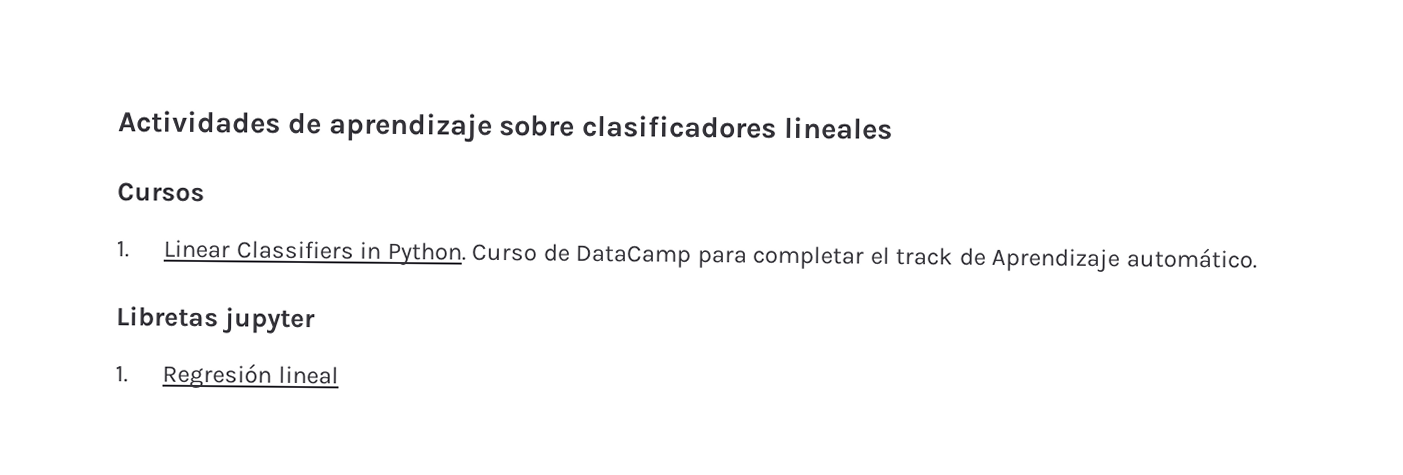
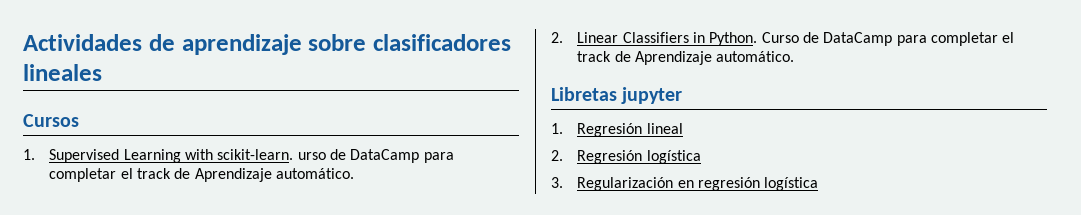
(129, 249) none -> [49,149,454,163] [49,168,354,182] [551,32,563,43] Supervised Learning with scikit-learn. urso de DataCamp para completar el track de Aprendizaje automático. // 2.
(339, 375) none -> [551,150,701,164] [551,177,819,191] // 2. Regresión logística // 3. Regularización en regresión logística

